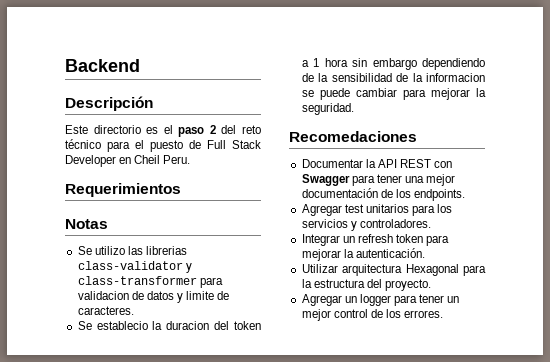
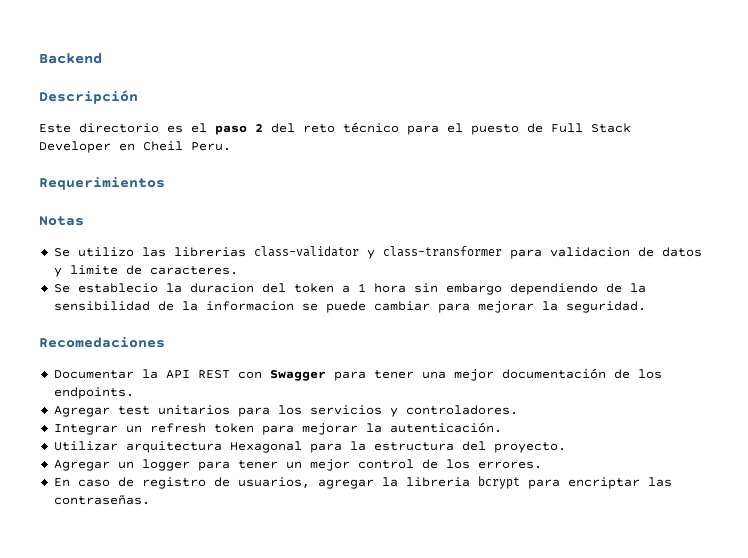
(444, 314) none -> [53,476,672,489] [53,495,150,505] // En caso de registro de usuarios, agregar la libreria bcrypt para encriptar las contraseñas.

